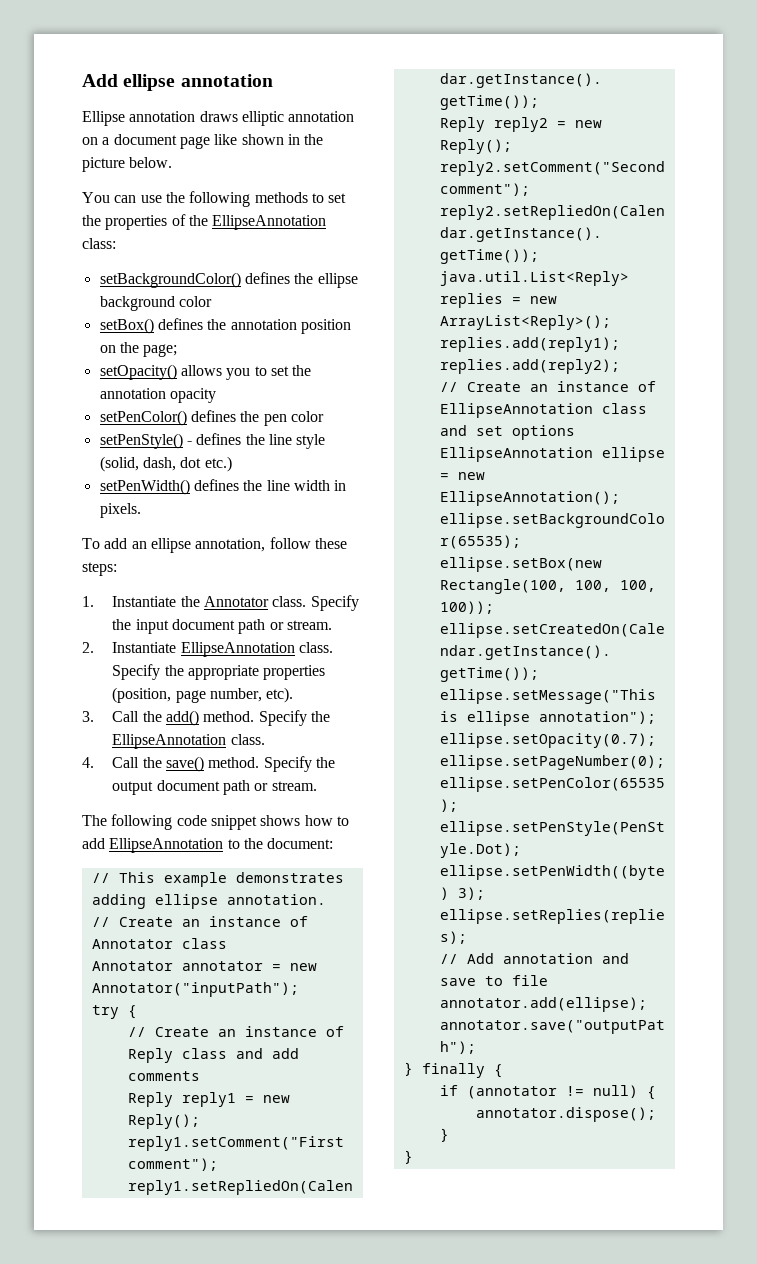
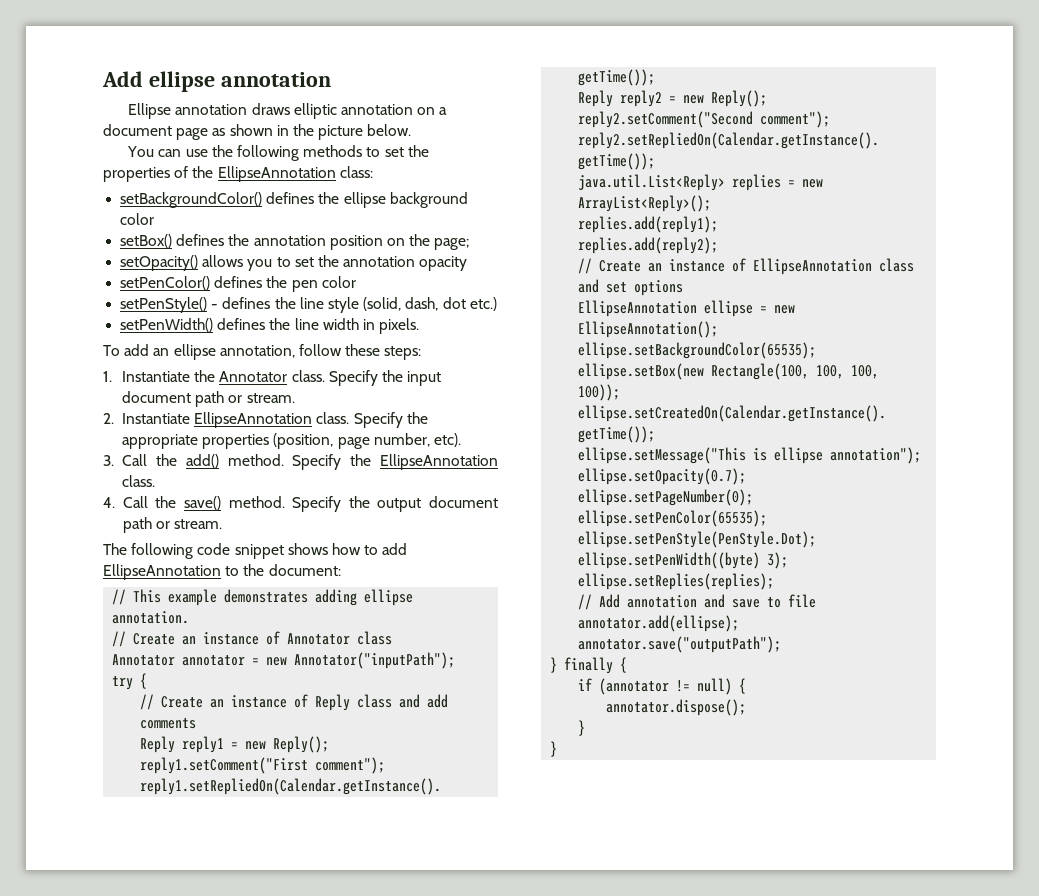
[214,134,238,145] like -> [212,128,226,136] as

